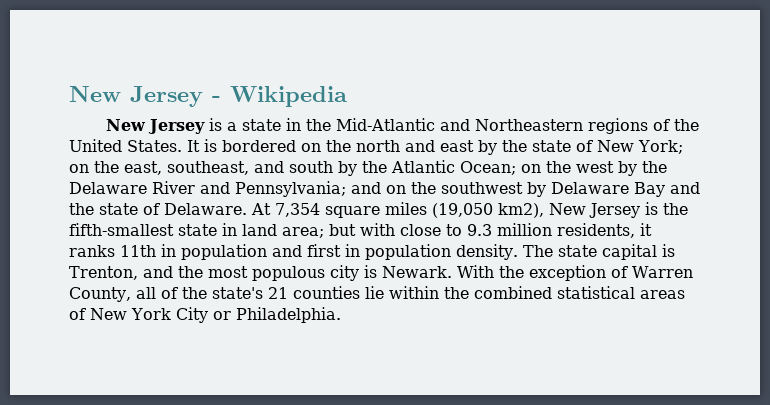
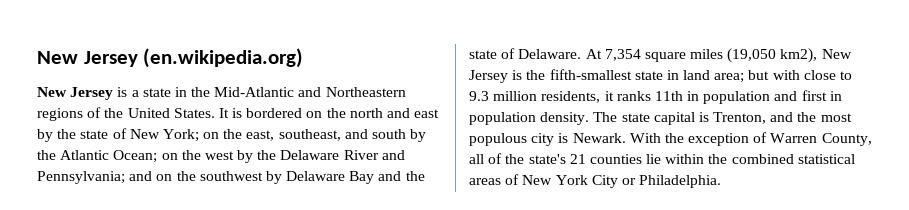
[69,86,347,107] New Jersey - Wikipedia -> [37,48,304,68] New Jersey (en.wikipedia.org)

